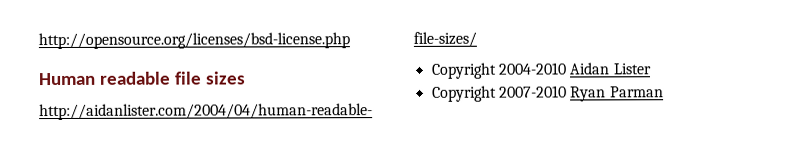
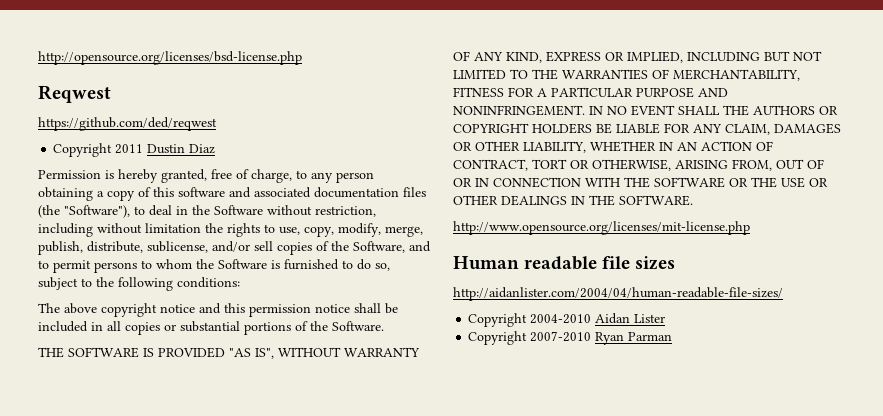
(350, 41) none -> [38,85,111,103] [38,117,217,131] [53,143,216,157] [38,169,374,183] [38,187,426,201] [38,205,376,218] [38,223,423,237] [38,241,431,255] [38,259,390,273] [38,277,240,291] [38,303,398,317] [38,321,384,335] [38,347,420,359] [453,51,822,63] [453,69,800,81] [453,87,728,98] [453,105,838,116] [453,123,841,135] [453,141,773,153] [453,159,824,171] [453,177,828,188] [453,195,693,206] [453,221,750,235] // Reqwest // https://github.com/ded/reqwest // Copyright 2011 Dustin Diaz // Permission is hereby granted, free of charge, to any person obtaining a copy of this software and associated documentation files (the "Software"), to deal in the Software without restriction, including without limitation the rights to use, copy, modify, merge, publish, distribute, sublicense, and/or sell copies of the Software, and to permit persons to whom the Software is furnished to do so, subject to the following conditions: // The above copyright notice and this permission notice shall be included in all copies or substantial portions of the Software. // THE SOFTWARE IS PROVIDED "AS IS", WITHOUT WARRANTY OF ANY KIND, EXPRESS OR IMPLIED, INCLUDING BUT NOT LIMITED TO THE WARRANTIES OF MERCHANTABILITY, FITNESS FOR A PARTICULAR PURPOSE AND NONINFRINGEMENT. IN NO EVENT SHALL THE AUTHORS OR COPYRIGHT HOLDERS BE LIABLE FOR ANY CLAIM, DAMAGES OR OTHER LIABILITY, WHETHER IN AN ACTION OF CONTRACT, TORT OR OTHERWISE, ARISING FROM, OUT OF OR IN CONNECTION WITH THE SOFTWARE OR THE USE OR OTHER DEALINGS IN THE SOFTWARE. // http://www.opensource.org/licenses/mit-license.php

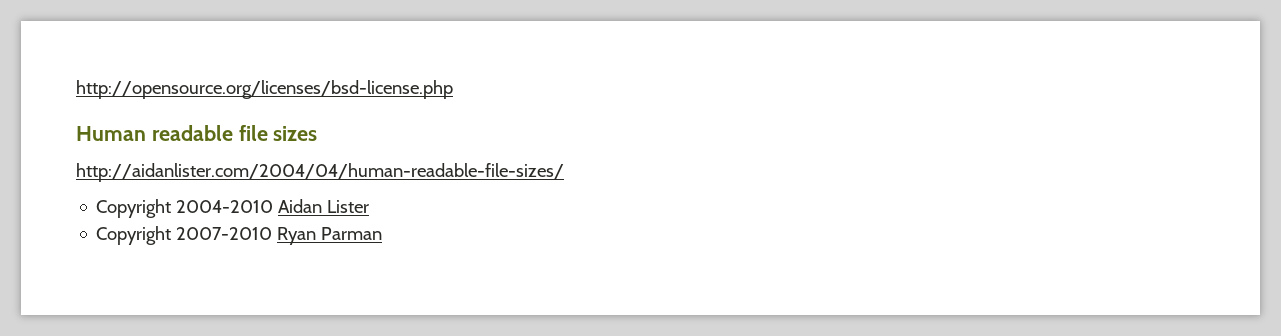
[38,85,111,103] [38,117,217,131] [53,143,216,157] [38,169,374,183] [38,187,426,201] [38,205,376,218] [38,223,423,237] [38,241,431,255] [38,259,390,273] [38,277,240,291] [38,303,398,317] [38,321,384,335] [38,347,420,359] [453,51,822,63] [453,69,800,81] [453,87,728,98] [453,105,838,116] [453,123,841,135] [453,141,773,153] [453,159,824,171] [453,177,828,188] [453,195,693,206] [453,221,750,235] // Reqwest // https://github.com/ded/reqwest // Copyright 2011 Dustin Diaz // Permission is hereby granted, free of charge, to any person obtaining a copy of this software and associated documentation files (the "Software"), to deal in the Software without restriction, including without limitation the rights to use, copy, modify, merge, publish, distribute, sublicense, and/or sell copies of the Software, and to permit persons to whom the Software is furnished to do so, subject to the following conditions: // The above copyright notice and this permission notice shall be included in all copies or substantial portions of the Software. // THE SOFTWARE IS PROVIDED "AS IS", WITHOUT WARRANTY OF ANY KIND, EXPRESS OR IMPLIED, INCLUDING BUT NOT LIMITED TO THE WARRANTIES OF MERCHANTABILITY, FITNESS FOR A PARTICULAR PURPOSE AND NONINFRINGEMENT. IN NO EVENT SHALL THE AUTHORS OR COPYRIGHT HOLDERS BE LIABLE FOR ANY CLAIM, DAMAGES OR OTHER LIABILITY, WHETHER IN AN ACTION OF CONTRACT, TORT OR OTHERWISE, ARISING FROM, OUT OF OR IN CONNECTION WITH THE SOFTWARE OR THE USE OR OTHER DEALINGS IN THE SOFTWARE. // http://www.opensource.org/licenses/mit-license.php -> (453, 89) none

